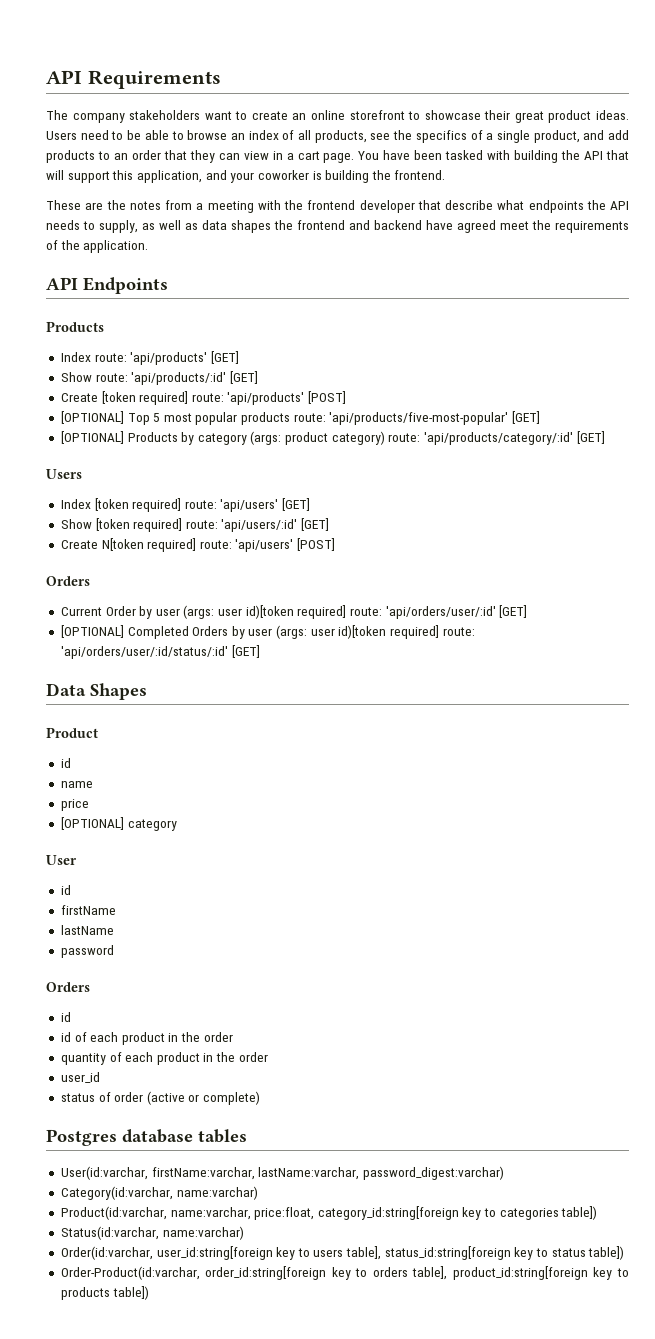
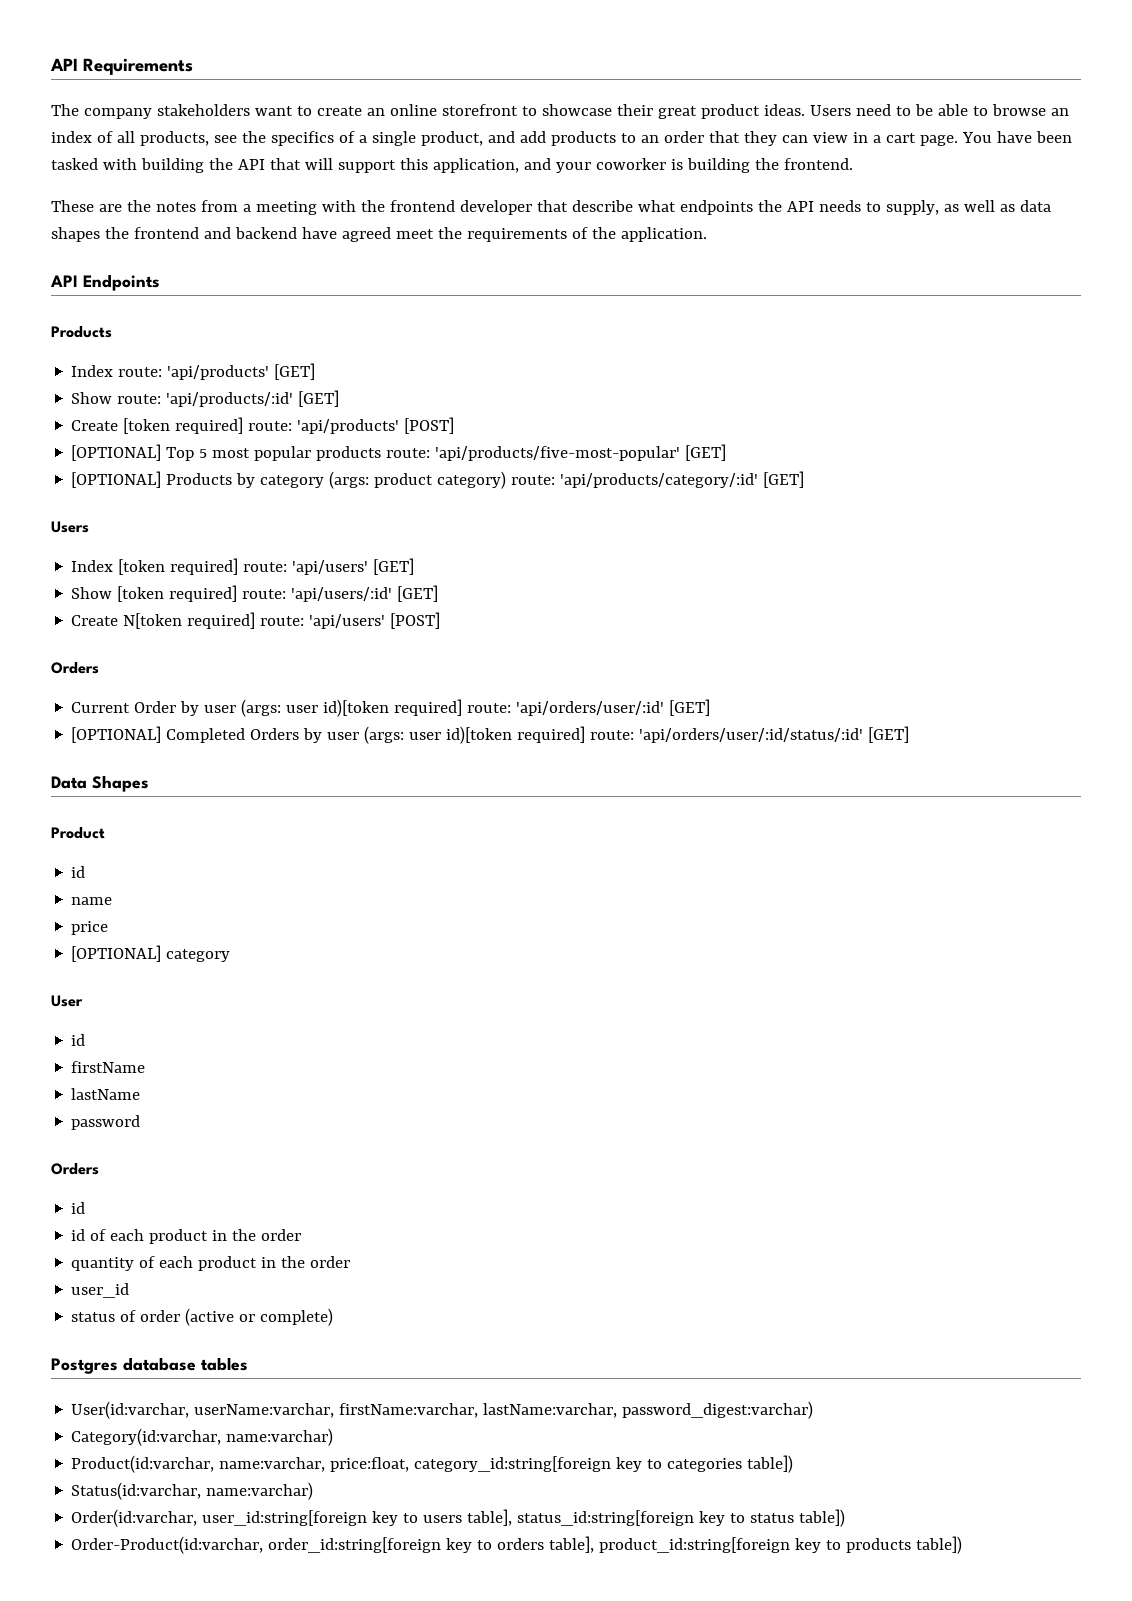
(148, 1173) none -> [194,1403,335,1418] userName:varchar,

